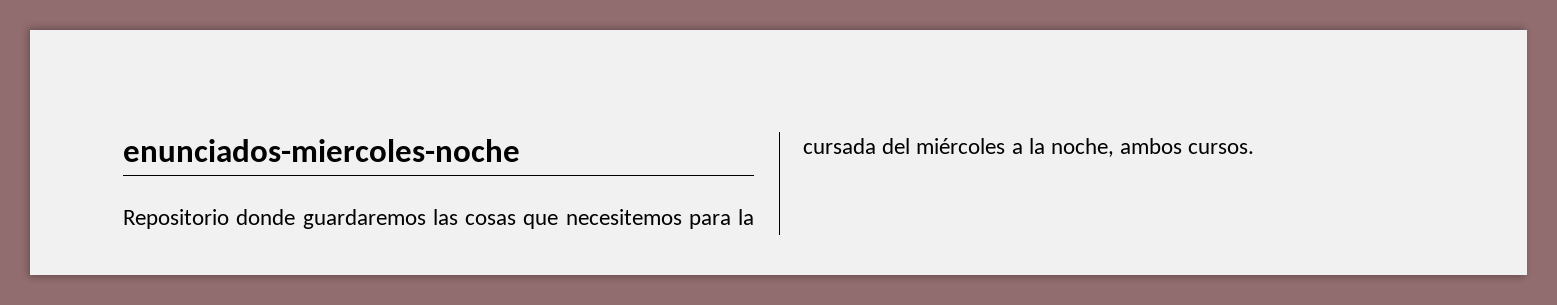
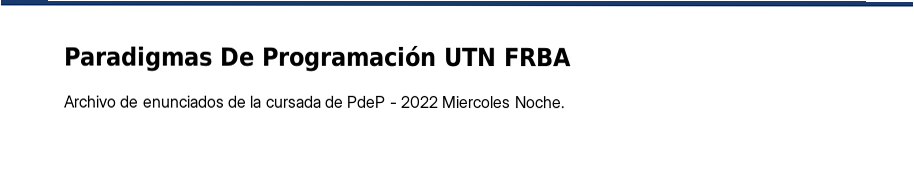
[123,139,520,162] [123,209,754,229] [803,138,1255,157] enunciados-miercoles-noche // Repositorio donde guardaremos las cosas que necesitemos para la cursada del miércoles a la noche, ambos cursos. -> [64,45,572,72] [63,95,565,109] Paradigmas De Programación UTN FRBA // Archivo de enunciados de la cursada de PdeP - 2022 Miercoles Noche.

